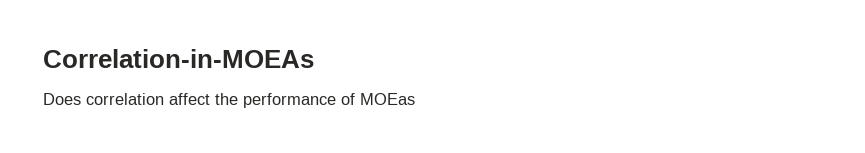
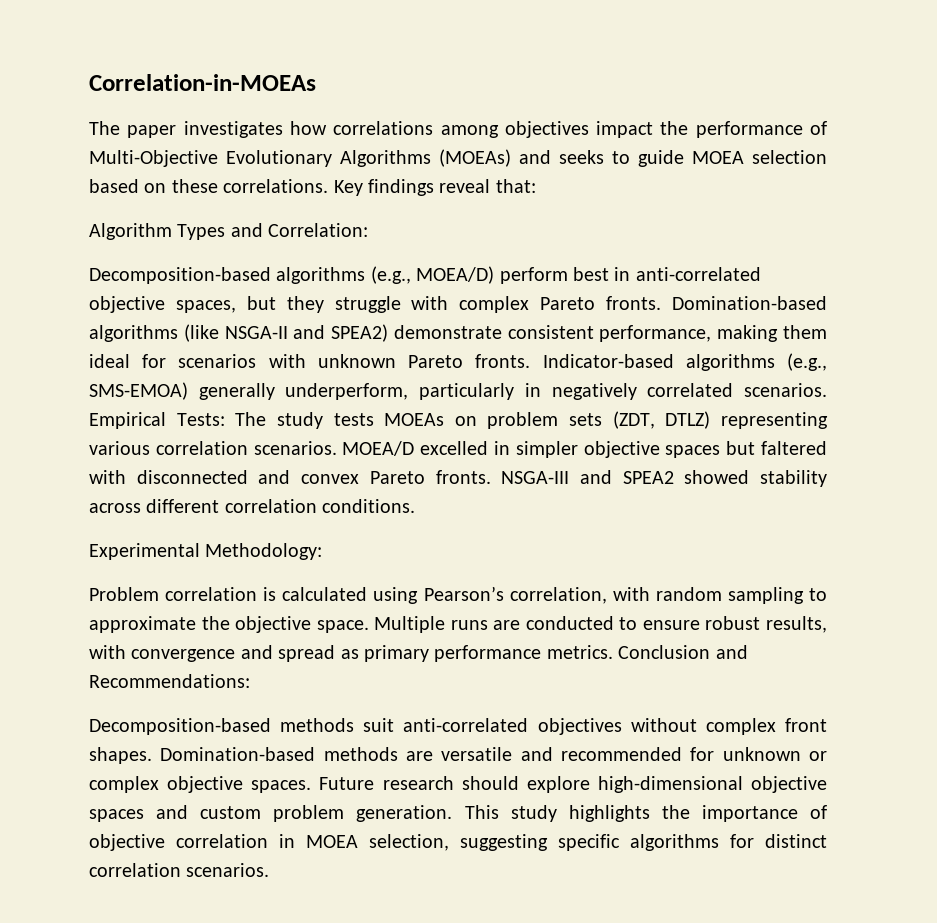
[43,93,415,108] Does correlation affect the performance of MOEas -> [89,121,827,138] [89,149,827,167] [89,179,536,196] [89,223,369,240] [89,266,761,284] [89,296,828,313] [89,324,827,342] [89,353,827,371] [89,382,827,400] [89,411,828,429] [89,441,827,458] [89,470,827,487] [89,499,416,513] [89,543,323,560] [89,586,828,604] [89,616,827,633] [89,645,748,662] [89,674,250,688] [89,718,827,735] [89,747,827,764] [89,776,827,793] [89,805,828,822] [89,834,827,851] [89,863,270,877] The paper investigates how correlations among objectives impact the performance of Multi-Objective Evolutionary Algorithms (MOEAs) and seeks to guide MOEA selection based on these correlations. Key findings reveal that: // Algorithm Types and Correlation: // Decomposition-based algorithms (e.g., MOEA/D) perform best in anti-correlated objective spaces, but they struggle with complex Pareto fronts. Domination-based algorithms (like NSGA-II and SPEA2) demonstrate consistent performance, making them ideal for scenarios with unknown Pareto fronts. Indicator-based algorithms (e.g., SMS-EMOA) generally underperform, particularly in negatively correlated scenarios. Empirical Tests: The study tests MOEAs on problem sets (ZDT, DTLZ) representing various correlation scenarios. MOEA/D excelled in simpler objective spaces but faltered with disconnected and convex Pareto fronts. NSGA-III and SPEA2 showed stability across different correlation conditions. // Experimental Methodology: // Problem correlation is calculated using Pearson’s correlation, with random sampling to approximate the objective space. Multiple runs are conducted to ensure robust results, with convergence and spread as primary performance metrics. Conclusion and Recommendations: // Decomposition-based methods suit anti-correlated objectives without complex front shapes. Domination-based methods are versatile and recommended for unknown or complex objective spaces. Future research should explore high-dimensional objective spaces and custom problem generation. This study highlights the importance of objective correlation in MOEA selection, suggesting specific algorithms for distinct correlation scenarios.

